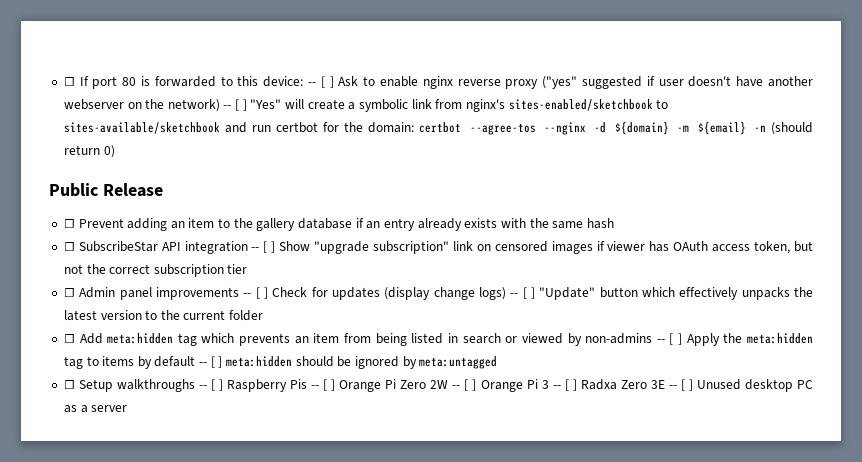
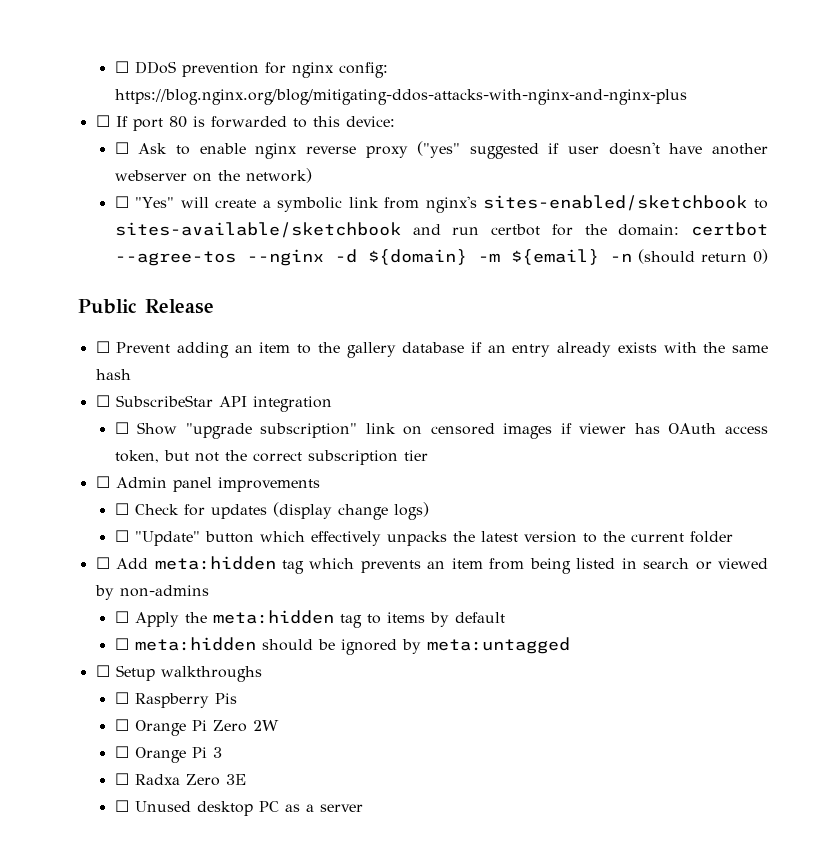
[63,77,75,86] ☐ -> [114,61,388,78] [114,89,687,105] [95,115,110,127] ☐ DDoS prevention for nginx config: https://blog.nginx.org/blog/mitigating-ddos-attacks-with-nginx-and-nginx-plus // ☐
[308,76,334,88] -- [ ] -> [114,142,129,154] // ☐
[223,99,247,111] -- [ ] -> [114,196,129,208] // ☐
[251,241,276,253] -- [ ] -> [114,422,129,434] // ☐
[243,287,268,299] -- [ ] -> [114,503,129,515] // ☐
[510,287,535,299] -- [ ] -> [114,530,129,542] // ☐
[656,333,683,345] -- [ ] -> [114,611,129,623] // ☐
[199,356,223,368] -- [ ] -> [114,638,129,650] // ☐
[198,379,224,391] -- [ ] -> [114,692,129,704] // ☐
[311,379,336,391] -- [ ] -> [114,719,129,731] // ☐
[452,379,477,391] -- [ ] -> [114,746,129,758] // ☐
[552,379,577,391] -- [ ] -> [114,773,129,785] // ☐
[668,379,693,391] -- [ ] -> [114,800,129,812] // ☐

